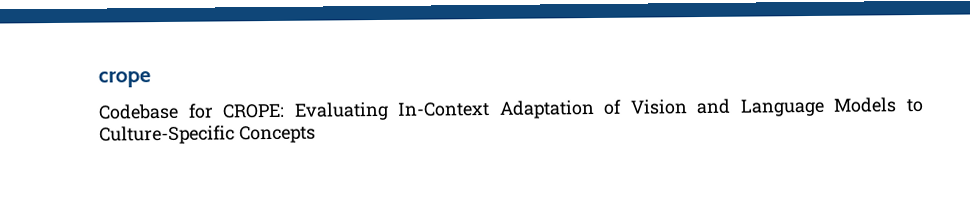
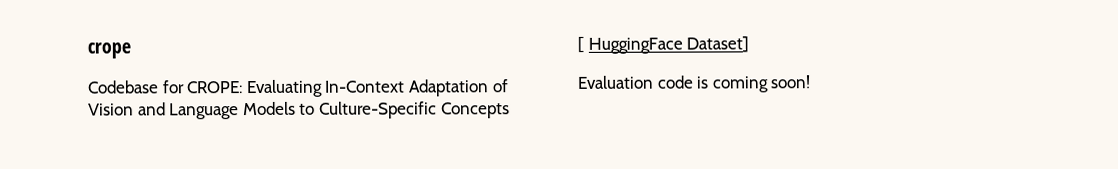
(316, 134) none -> [577,36,750,54] [577,75,812,93] // [ HuggingFace Dataset] // Evaluation code is coming soon!

